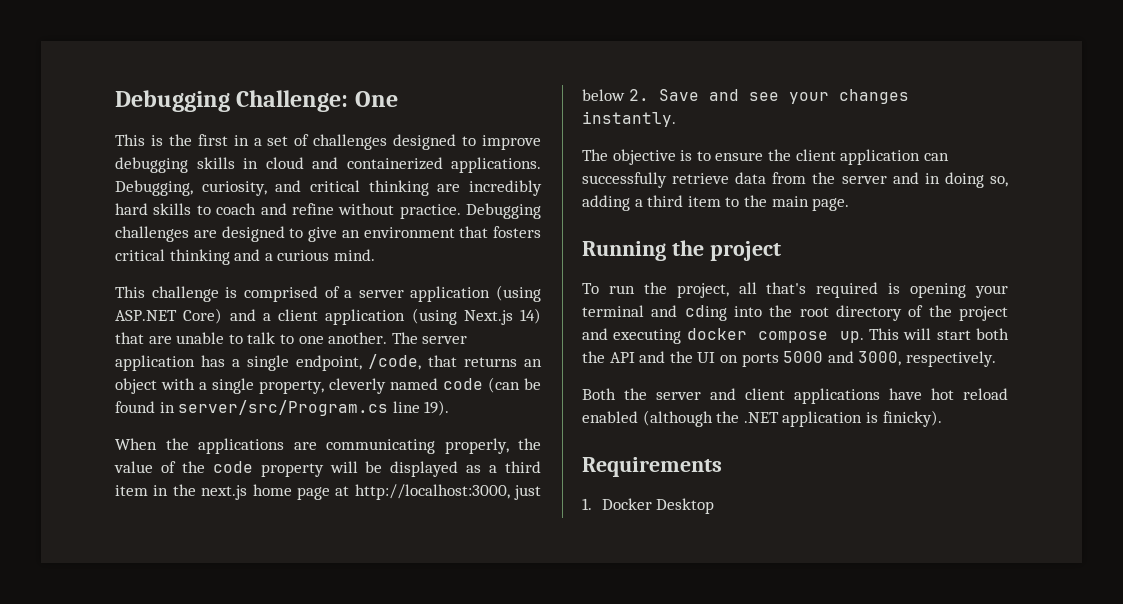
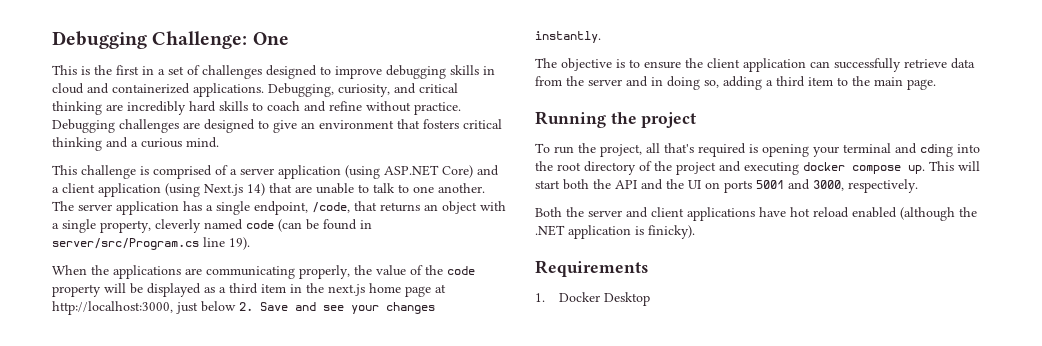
[783,351,824,363] 5000 -> [756,180,784,189] 5001

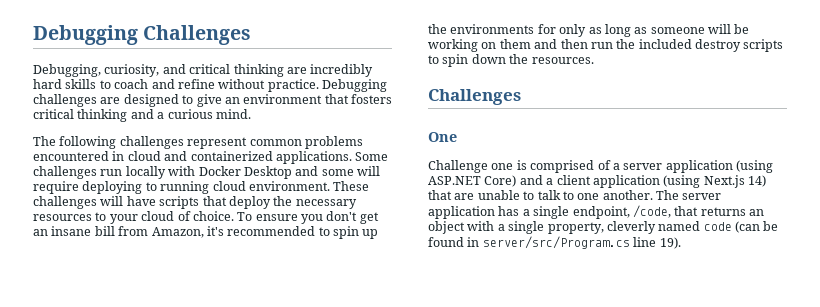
[52,31,289,49] [52,65,495,79] [52,83,264,97] Debugging Challenge: One // This is the first in a set of challenges designed to improve debugging skills in cloud and containerized applications. -> [33,25,252,45] Debugging Challenges //
[52,165,136,179] This challenge -> [33,136,363,149] [33,151,389,164] [33,166,380,179] [33,181,370,194] [33,196,357,209] [33,211,379,224] [33,226,379,239] [428,24,750,37] [428,39,784,52] [428,54,594,67] [428,89,521,105] [428,132,457,142] [428,160,514,173] The following challenges represent common problems encountered in cloud and containerized applications. Some challenges run locally with Docker Desktop and some will require deploying to running cloud environment. These challenges will have scripts that deploy the necessary resources to your cloud of choice. To ensure you don't get an insane bill from Amazon, it's recommended to spin up the environments for only as long as someone will be working on them and then run the included destroy scripts to spin down the resources. // Challenges // One // Challenge one
[52,265,475,279] [52,283,446,297] [52,301,435,315] [535,31,601,43] [535,58,975,72] [535,76,936,90] [535,111,697,128] [535,143,980,157] [535,161,980,175] [535,179,918,193] [535,207,977,221] [535,225,695,239] [535,260,648,277] [535,292,651,306] // When the applications are communicating properly, the value of the code property will be displayed as a third item in the next.js home page at http://localhost:3000, just below 2. Save and see your changes instantly. // The objective is to ensure the client application can successfully retrieve data from the server and in doing so, adding a third item to the main page. // Running the project // To run the project, all that's required is opening your terminal and cding into the root directory of the project and executing docker compose up. This will start both the API and the UI on ports 5001 and 3000, respectively. // Both the server and client applications have hot reload enabled (although the .NET application is finicky). // Requirements // 1. Docker Desktop -> (681, 243) none

